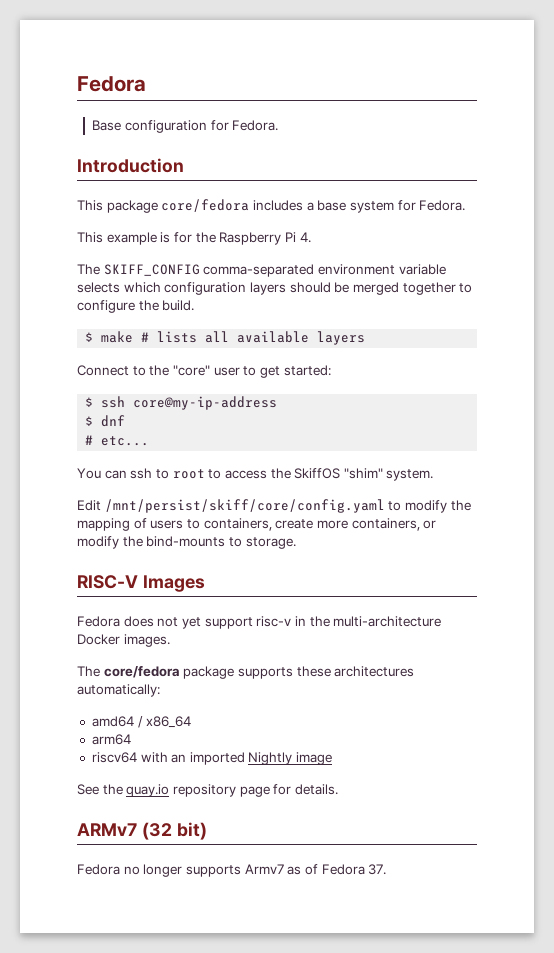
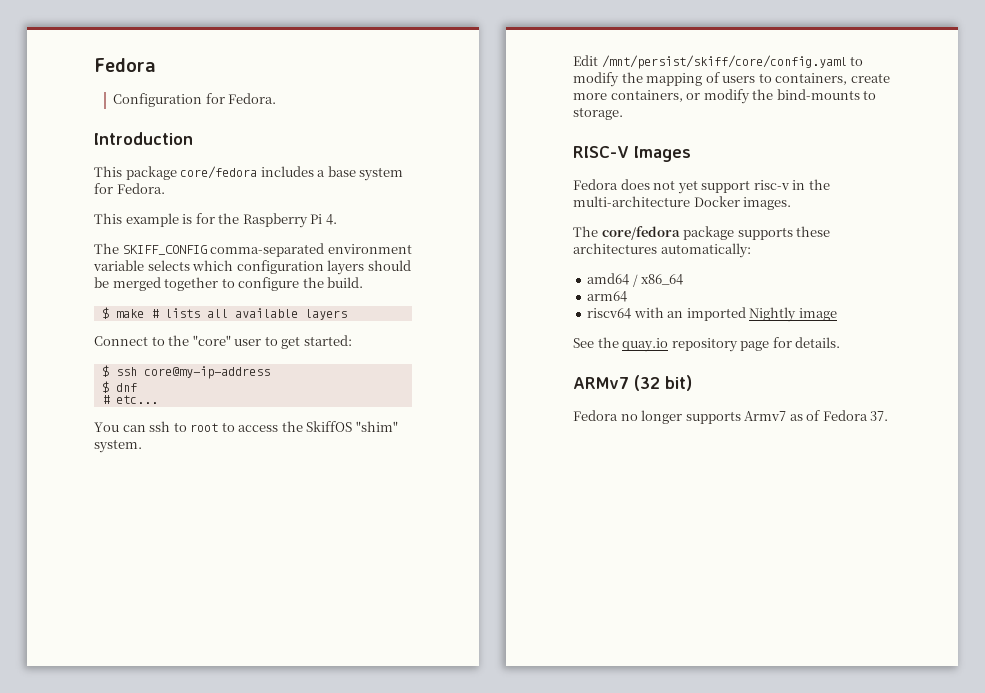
[92,120,208,133] Base configuration -> [113,93,203,107] Configuration

